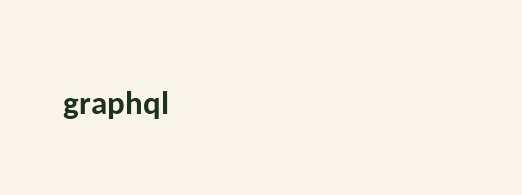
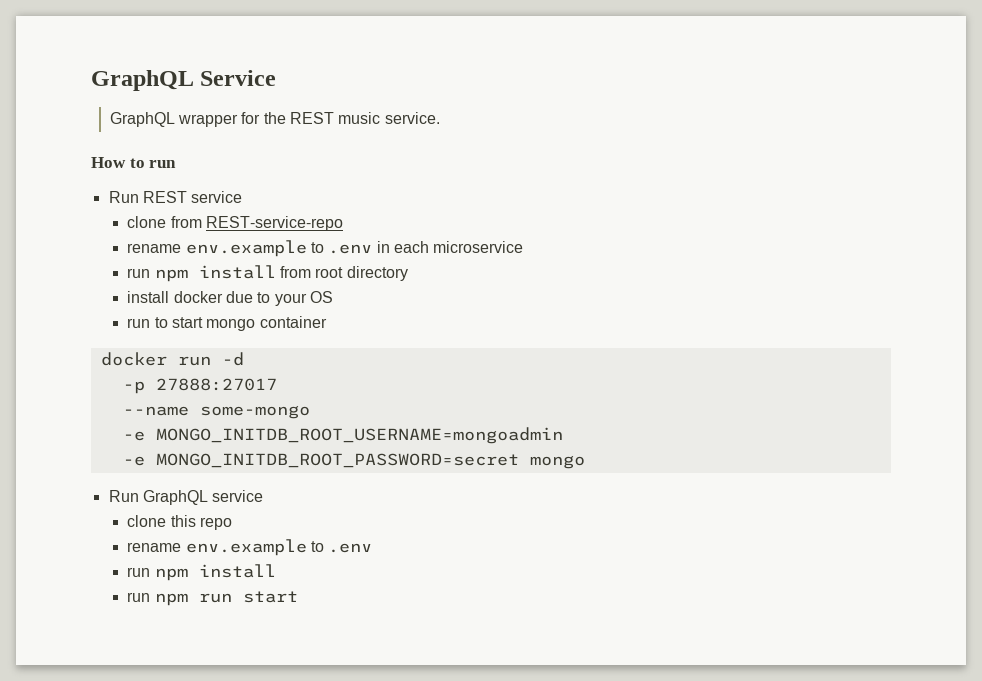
[63,91,169,119] graphql -> [91,70,277,91] [109,112,440,127] [91,157,177,168] [108,191,243,203] [127,216,344,231] [127,240,524,257] [127,265,408,282] [127,291,334,306] [127,316,327,331] [100,352,244,366] [122,378,277,394] [122,405,310,419] [122,427,563,444] [122,453,585,469] [108,490,264,505] [127,515,233,530] [127,539,373,556] [127,564,276,581] [127,591,298,606] GraphQL Service // GraphQL wrapper for the REST music service. // How to run // Run REST service // clone from REST-service-repo // rename env.example to .env in each microservice // run npm install from root directory // install docker due to your OS // run to start mongo container // docker run -d // -p 27888:27017 // --name some-mongo // -e MONGO_INITDB_ROOT_USERNAME=mongoadmin // -e MONGO_INITDB_ROOT_PASSWORD=secret mongo // Run GraphQL service // clone this repo // rename env.example to .env // run npm install // run npm run start

